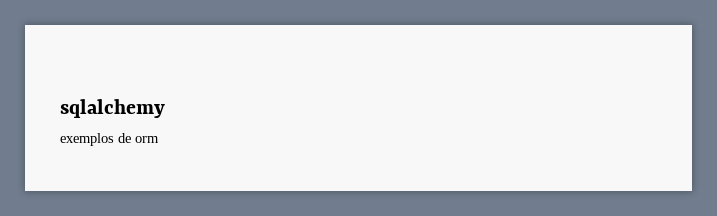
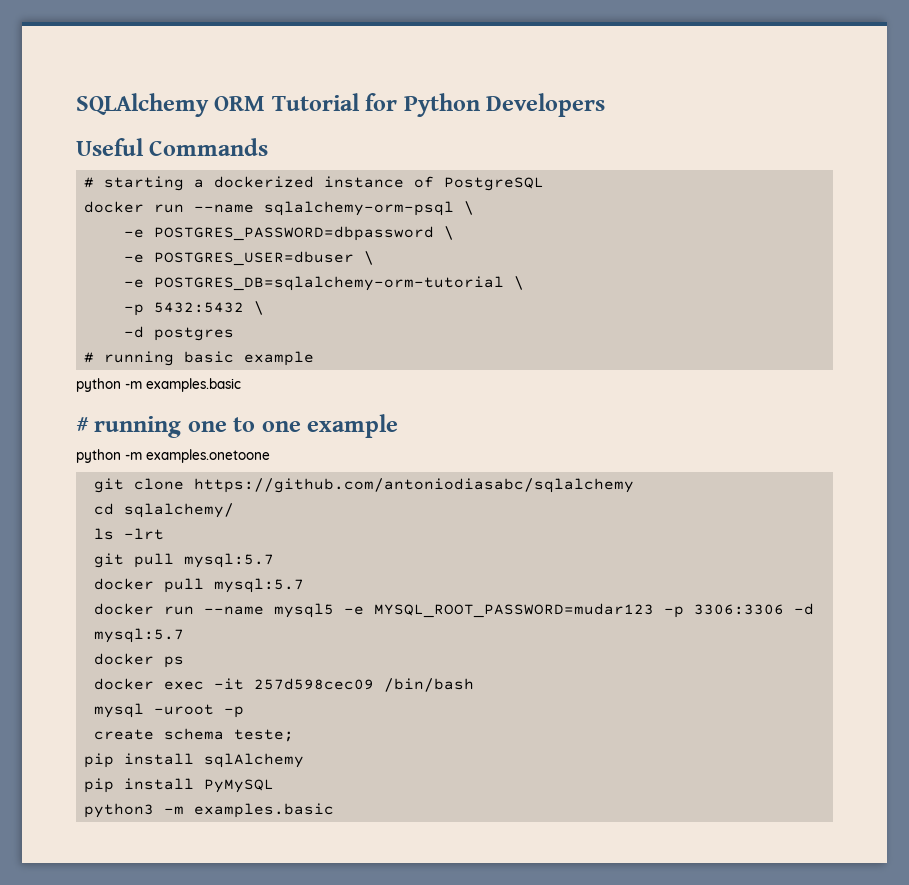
[60,99,165,118] [60,133,159,146] sqlalchemy // exemplos de orm -> [76,93,606,117] [76,138,269,156] [84,176,545,191] [84,201,475,216] [124,226,455,241] [124,251,375,266] [124,276,525,291] [124,301,265,316] [124,326,235,341] [84,351,315,366] [76,378,241,392] [76,414,399,438] [76,449,270,463] [94,478,635,493] [94,503,235,518] [94,528,165,540] [94,553,275,568] [94,578,305,593] [94,603,815,618] [94,628,185,643] [94,653,185,668] [94,678,475,692] [94,703,245,718] [94,728,295,742] [84,753,305,768] [84,778,275,793] [84,803,335,818] SQLAlchemy ORM Tutorial for Python Developers // Useful Commands // # starting a dockerized instance of PostgreSQL // docker run --name sqlalchemy-orm-psql \ // -e POSTGRES_PASSWORD=dbpassword \ // -e POSTGRES_USER=dbuser \ // -e POSTGRES_DB=sqlalchemy-orm-tutorial \ // -p 5432:5432 \ // -d postgres // # running basic example // python -m examples.basic // # running one to one example // python -m examples.onetoone // git clone https://github.com/antoniodiasabc/sqlalchemy // cd sqlalchemy/ // ls -lrt // git pull mysql:5.7 // docker pull mysql:5.7 // docker run --name mysql5 -e MYSQL_ROOT_PASSWORD=mudar123 -p 3306:3306 -d mysql:5.7 // docker ps // docker exec -it 257d598cec09 /bin/bash // mysql -uroot -p // create schema teste; // pip install sqlAlchemy // pip install PyMySQL // python3 -m examples.basic

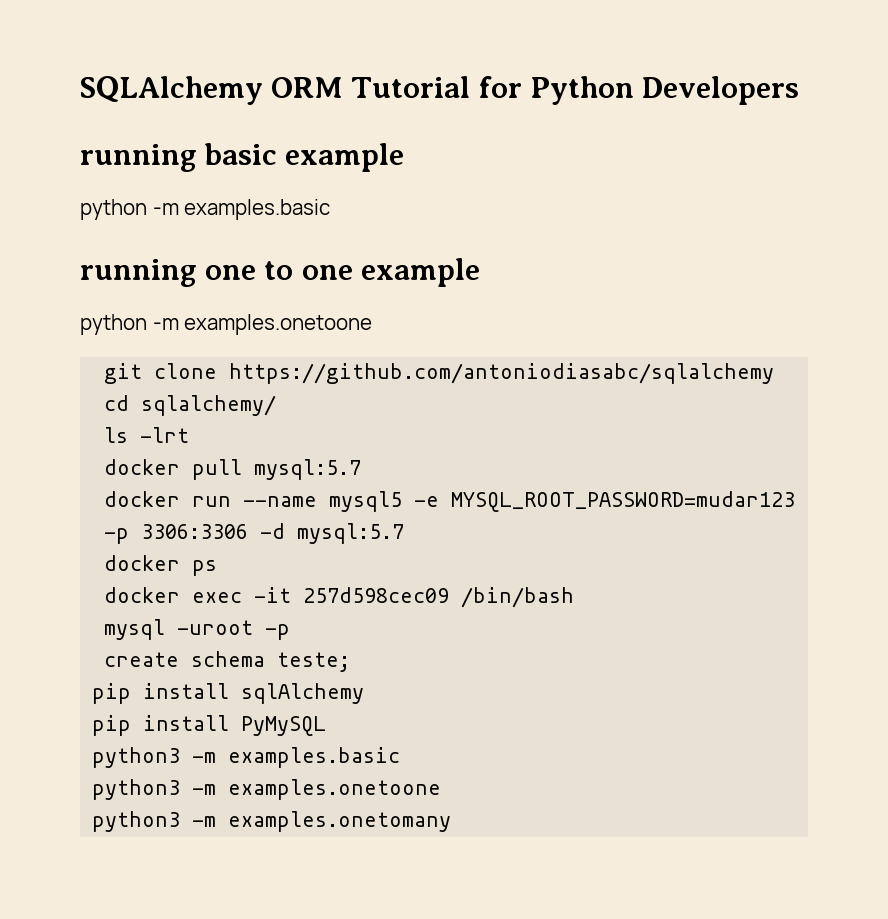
[76,138,269,156] [84,176,545,191] [84,201,475,216] [124,226,455,241] [124,251,375,266] [124,276,525,291] [124,301,265,316] [124,326,235,341] [84,352,95,363] Useful Commands // # starting a dockerized instance of PostgreSQL // docker run --name sqlalchemy-orm-psql \ // -e POSTGRES_PASSWORD=dbpassword \ // -e POSTGRES_USER=dbuser \ // -e POSTGRES_DB=sqlalchemy-orm-tutorial \ // -p 5432:5432 \ // -d postgres // # -> (800, 90) none
[76,417,89,432] # -> (331, 209) none
[94,553,275,568] // git pull mysql:5.7 -> (190, 435) none
(335, 810) none -> [92,779,442,800] [92,811,452,832] // python3 -m examples.onetoone // python3 -m examples.onetomany

